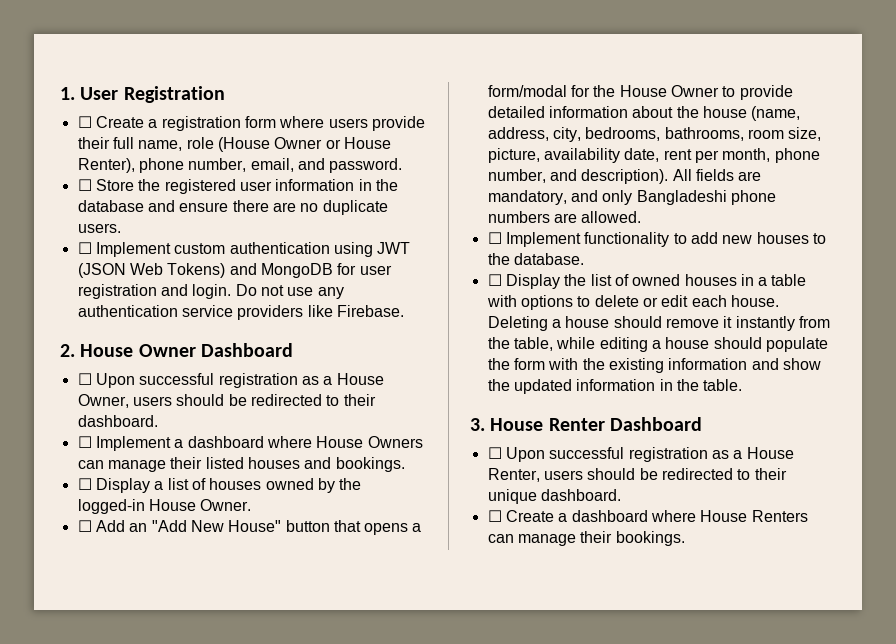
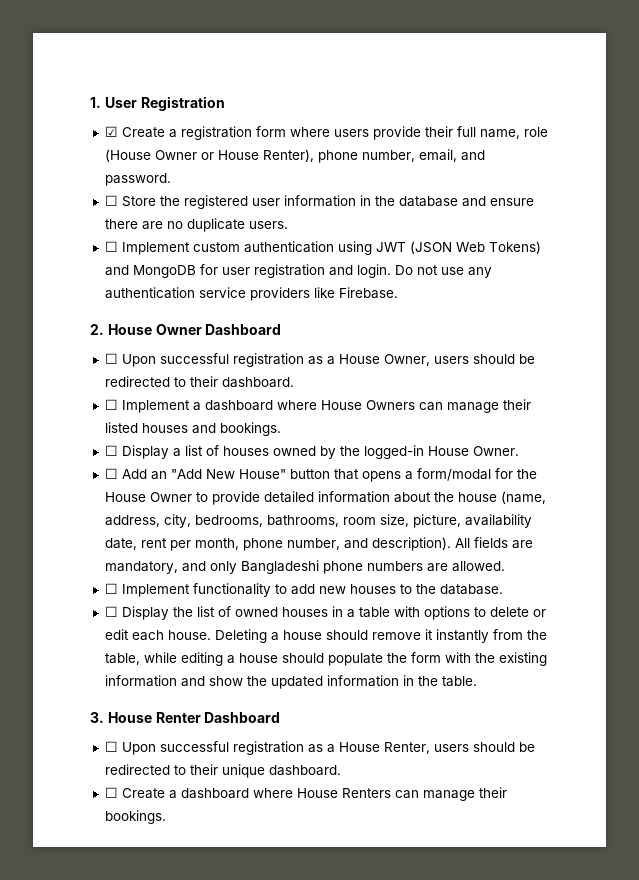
[77,116,92,128] ☐ -> [104,126,118,137] ☑

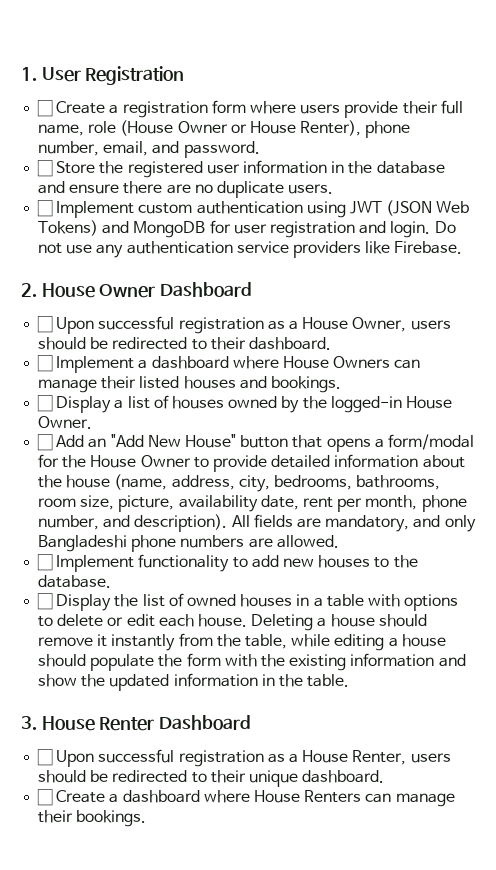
[104,126,118,137] ☑ -> [37,100,54,117] ☐

